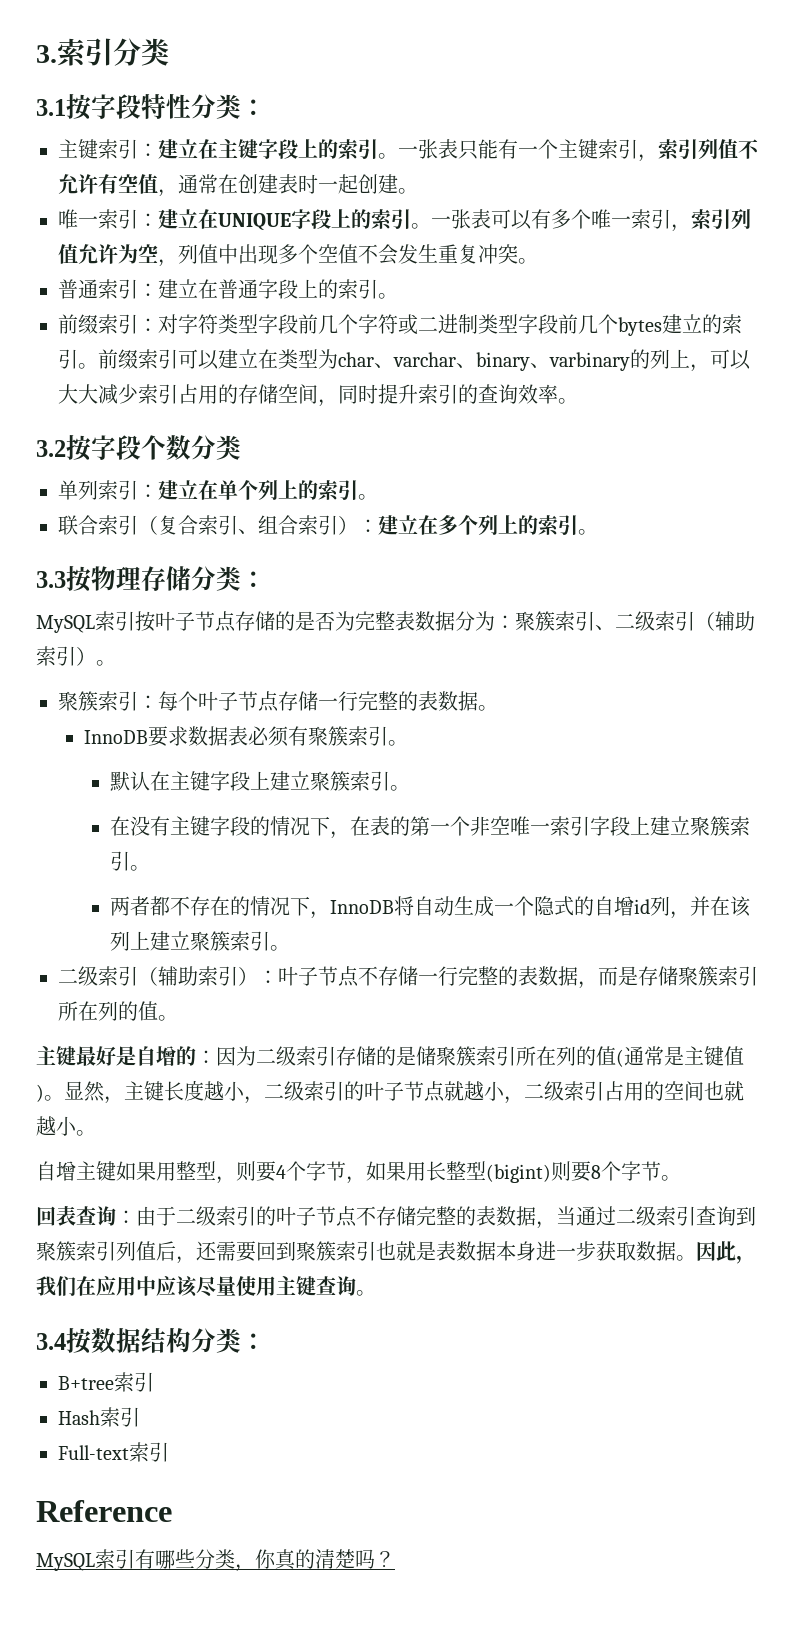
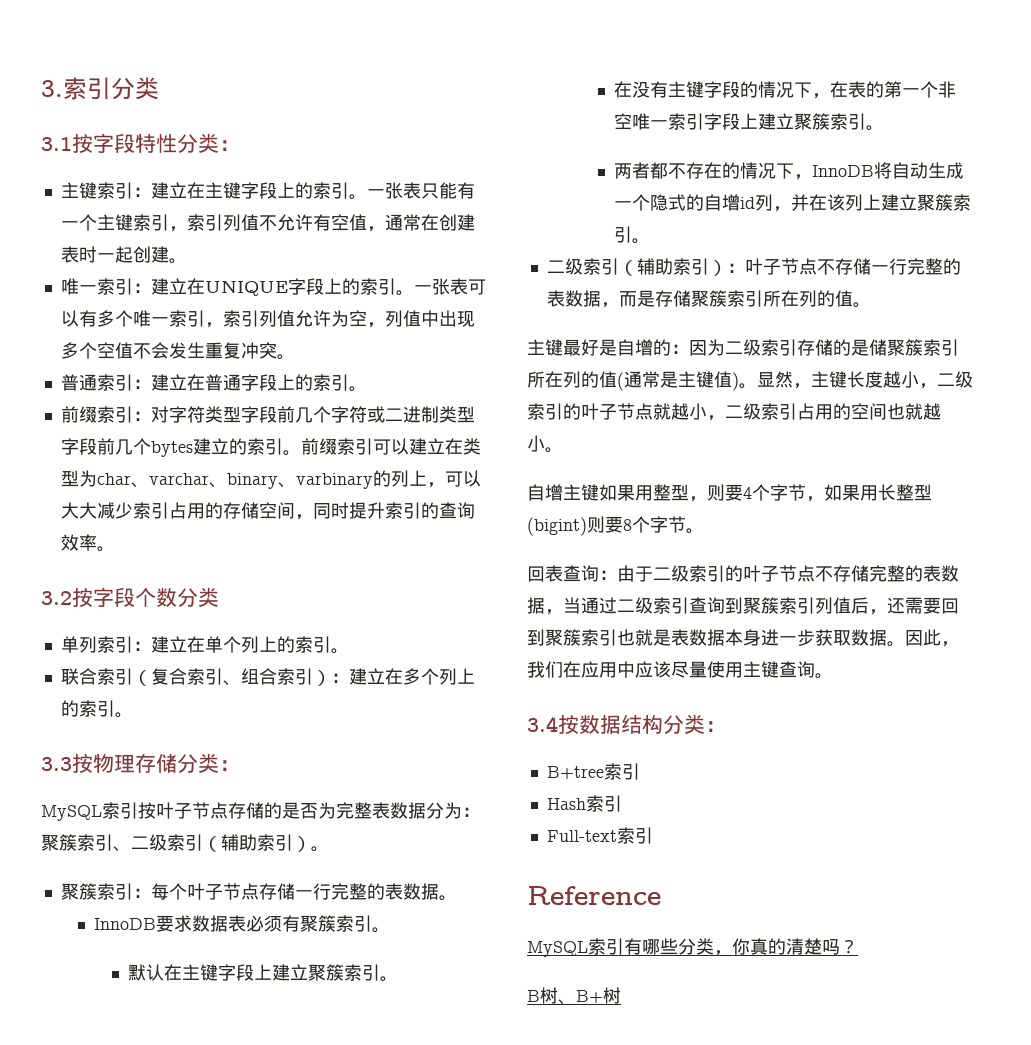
(395, 1559) none -> [527,987,621,1005] // B树、B+树

